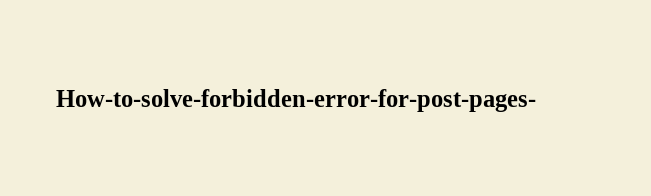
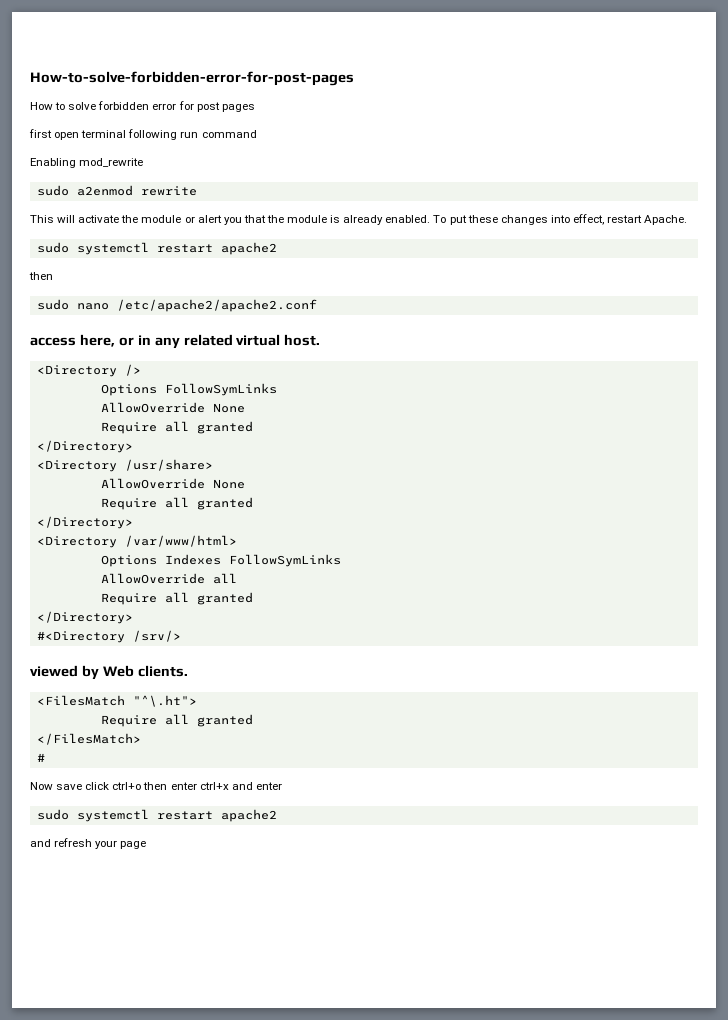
[56,89,536,112] How-to-solve-forbidden-error-for-post-pages- -> [30,71,354,86] [30,101,255,112] [29,129,257,140] [30,158,144,168] [36,185,197,196] [30,214,688,225] [36,242,277,255] [29,272,53,280] [36,299,317,312] [30,334,321,349] [36,364,141,377] [100,383,277,396] [100,402,245,413] [100,421,253,434] [36,440,133,453] [36,459,213,472] [100,478,245,489] [100,497,253,510] [36,516,133,529] [36,535,237,548] [100,554,341,567] [100,573,237,584] [100,592,253,605] [36,611,133,624] [36,630,181,643] [30,665,188,680] [36,695,197,707] [100,714,253,727] [36,733,141,745] [36,753,45,762] [30,782,282,790] [36,809,277,822] [30,838,147,849] How-to-solve-forbidden-error-for-post-pages // How to solve forbidden error for post pages // first open terminal following run command // Enabling mod_rewrite // sudo a2enmod rewrite // This will activate the module or alert you that the module is already enabled. To put these changes into effect, restart Apache. // sudo systemctl restart apache2 // then // sudo nano /etc/apache2/apache2.conf // access here, or in any related virtual host. // <Directory /> // Options FollowSymLinks // AllowOverride None // Require all granted // </Directory> // <Directory /usr/share> // AllowOverride None // Require all granted // </Directory> // <Directory /var/www/html> // Options Indexes FollowSymLinks // AllowOverride all // Require all granted // </Directory> // #<Directory /srv/> // viewed by Web clients. // <FilesMatch "^\.ht"> // Require all granted // </FilesMatch> // # // Now save click ctrl+o then enter ctrl+x and enter // sudo systemctl restart apache2 // and refresh your page

